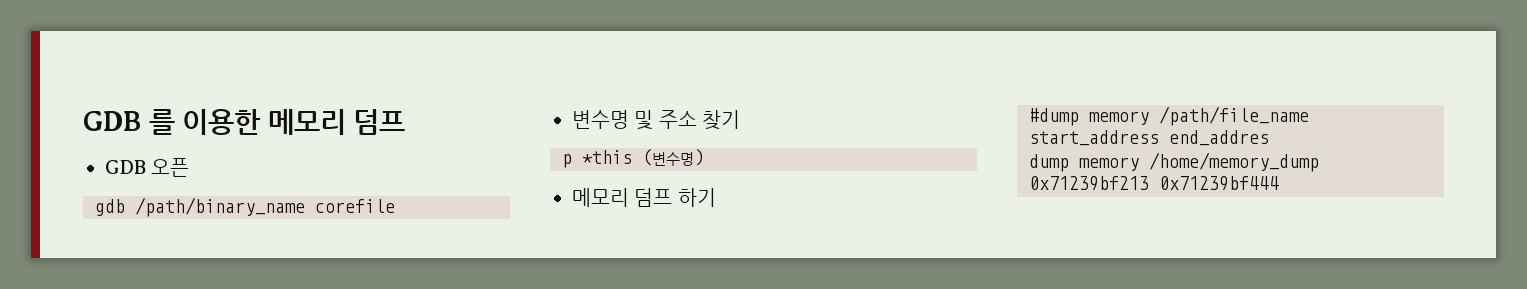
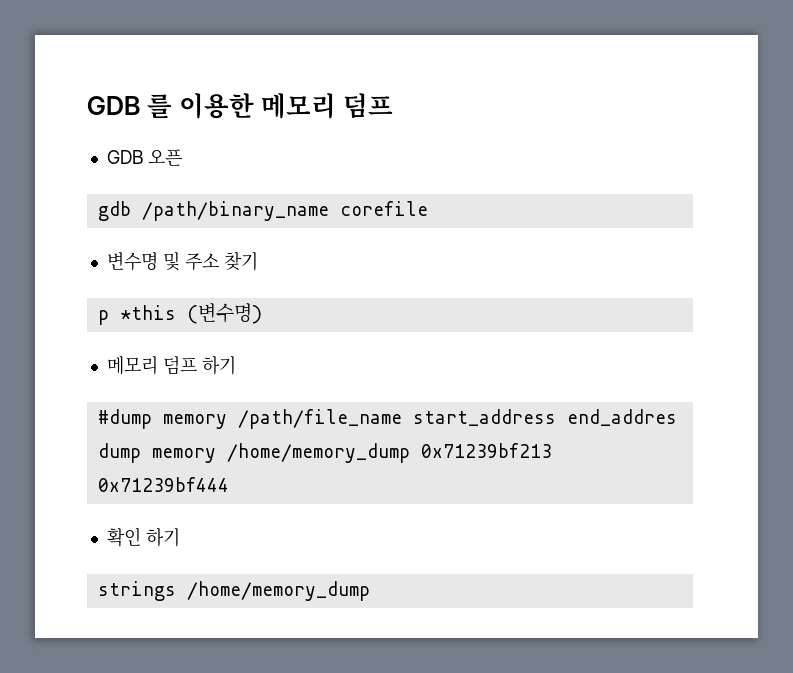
(1279, 183) none -> [106,527,180,547] [97,581,370,601] // 확인 하기 // strings /home/memory_dump

